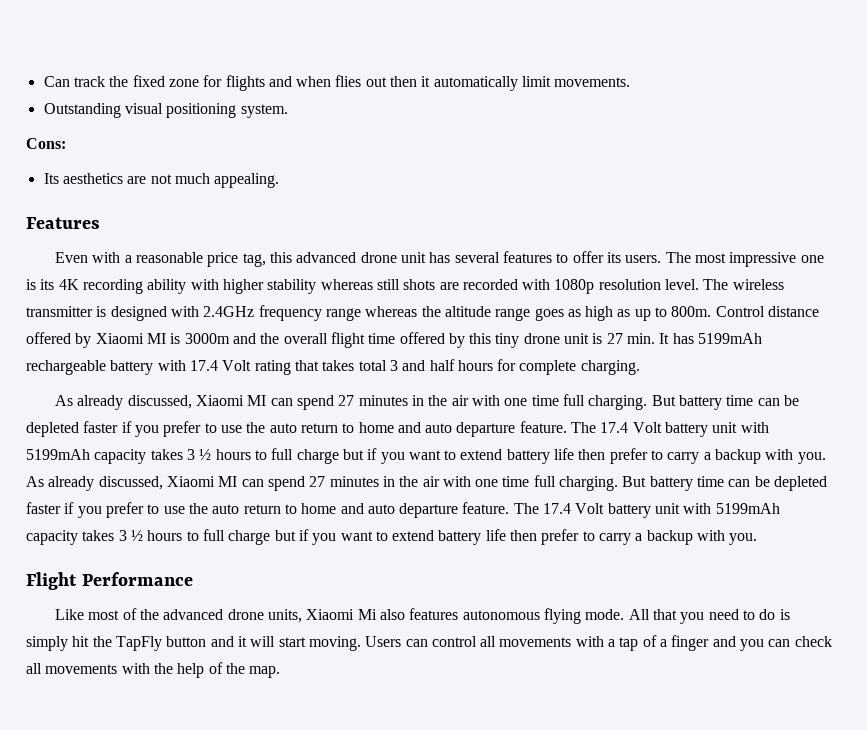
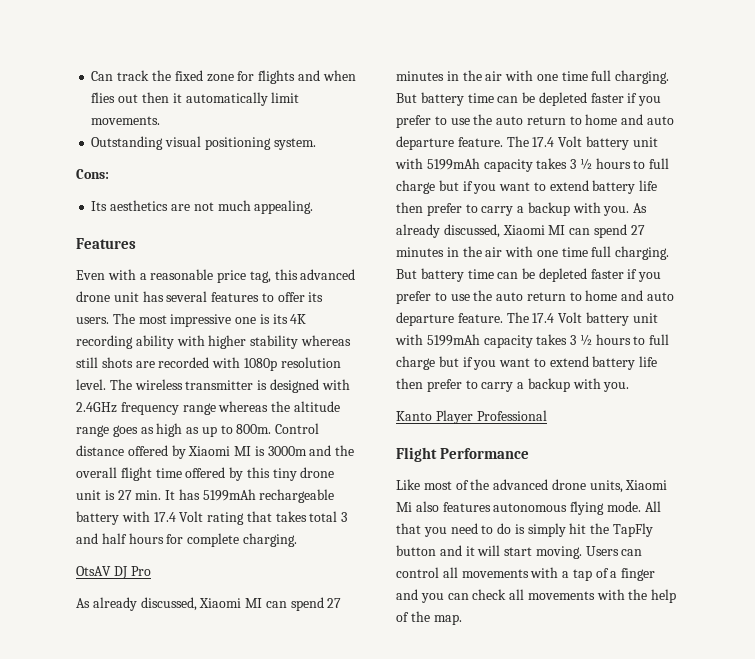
(640, 367) none -> [76,566,151,579] // OtsAV DJ Pro
(758, 539) none -> [396,410,547,424] // Kanto Player Professional

